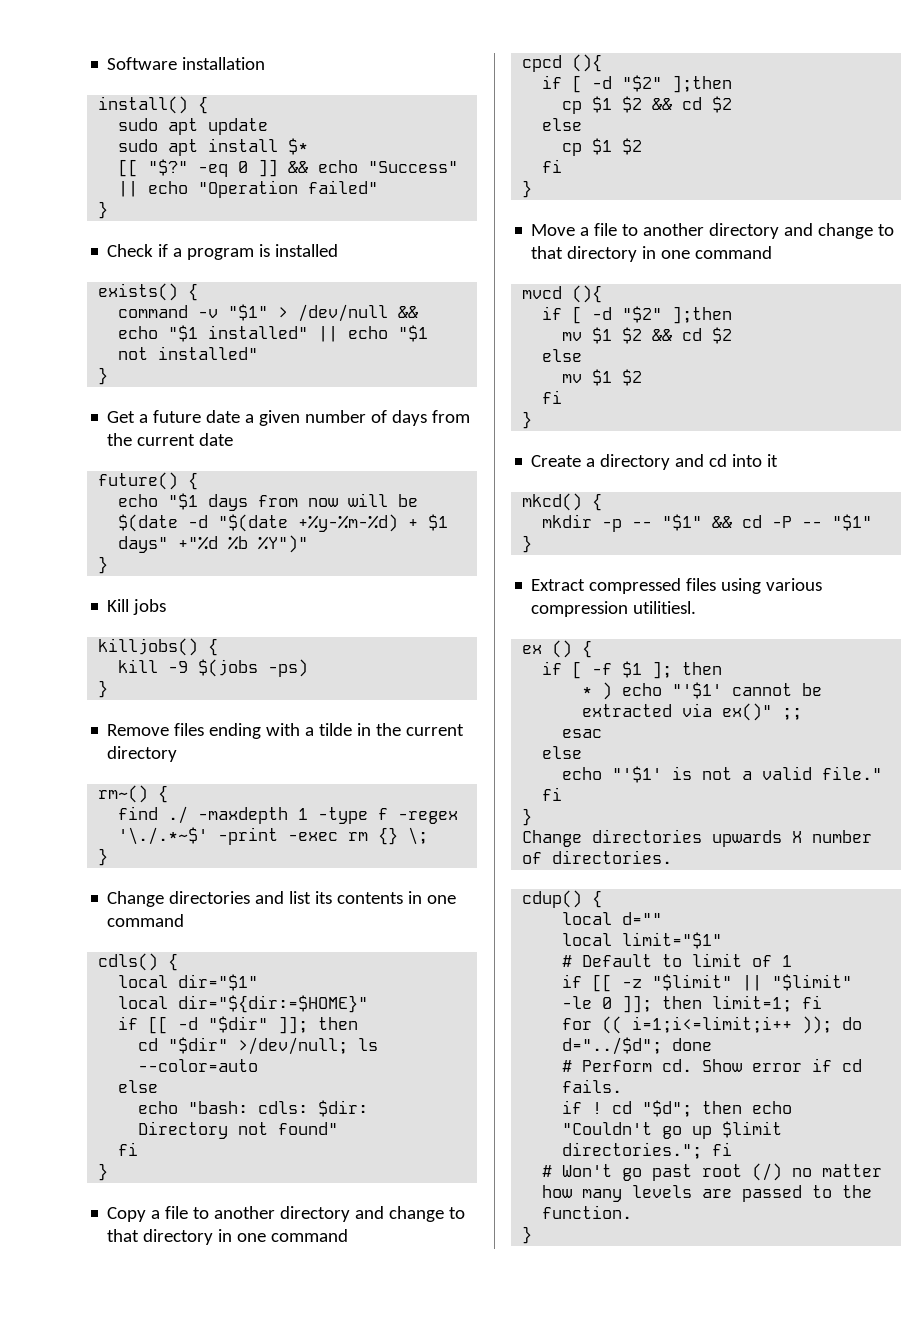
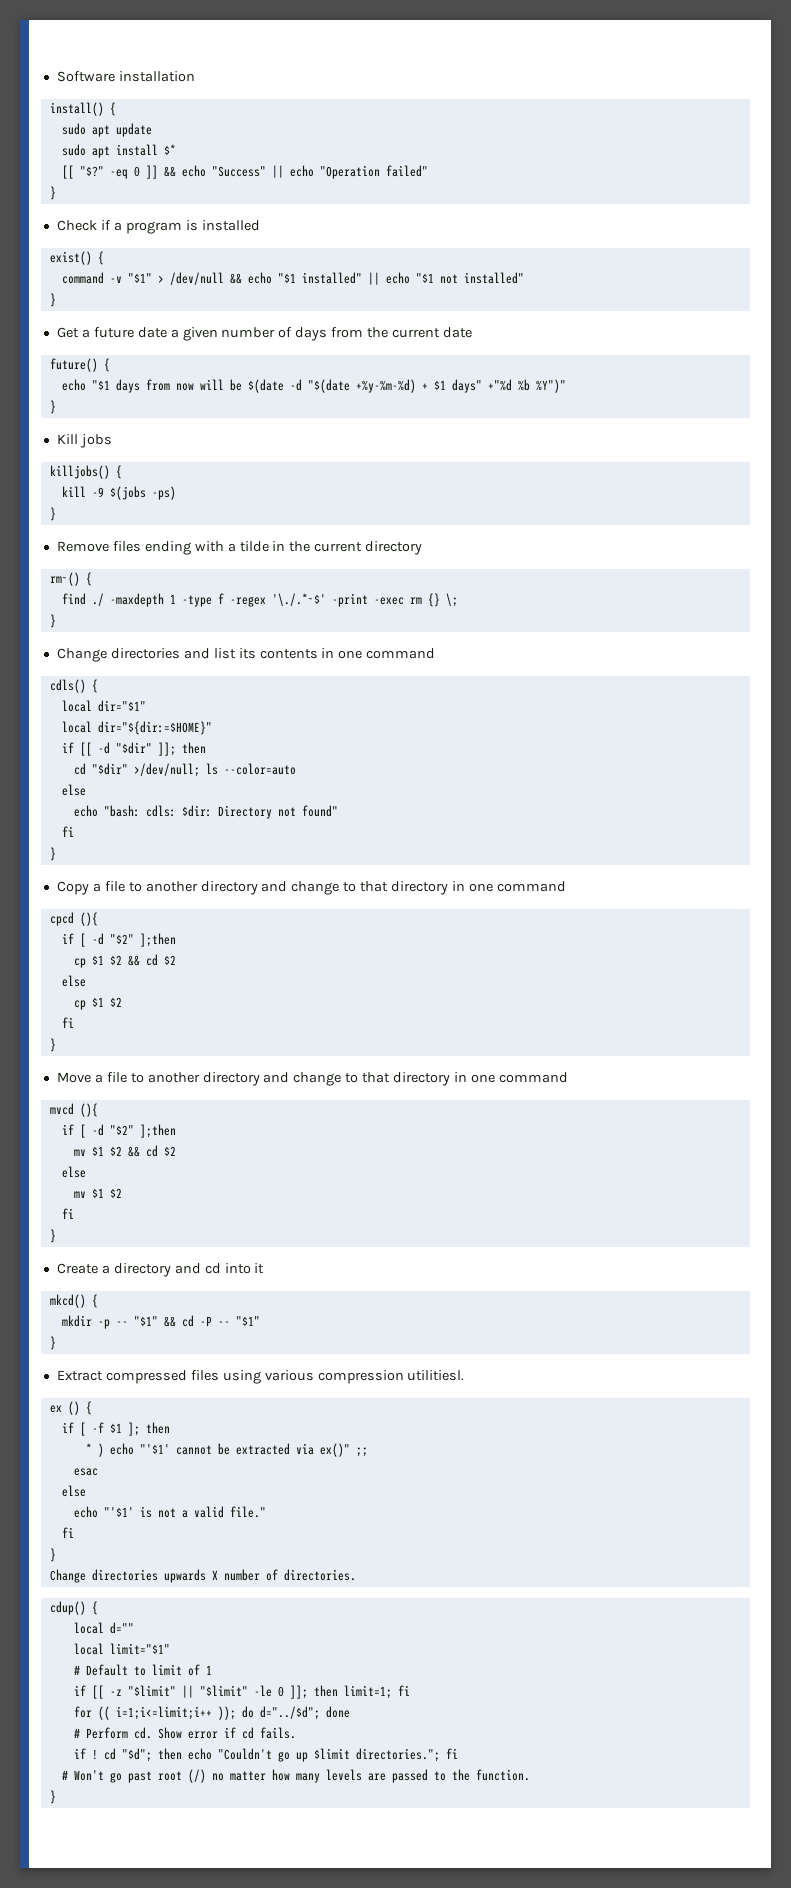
[98,283,179,301] exists() -> [49,251,92,265] exist()

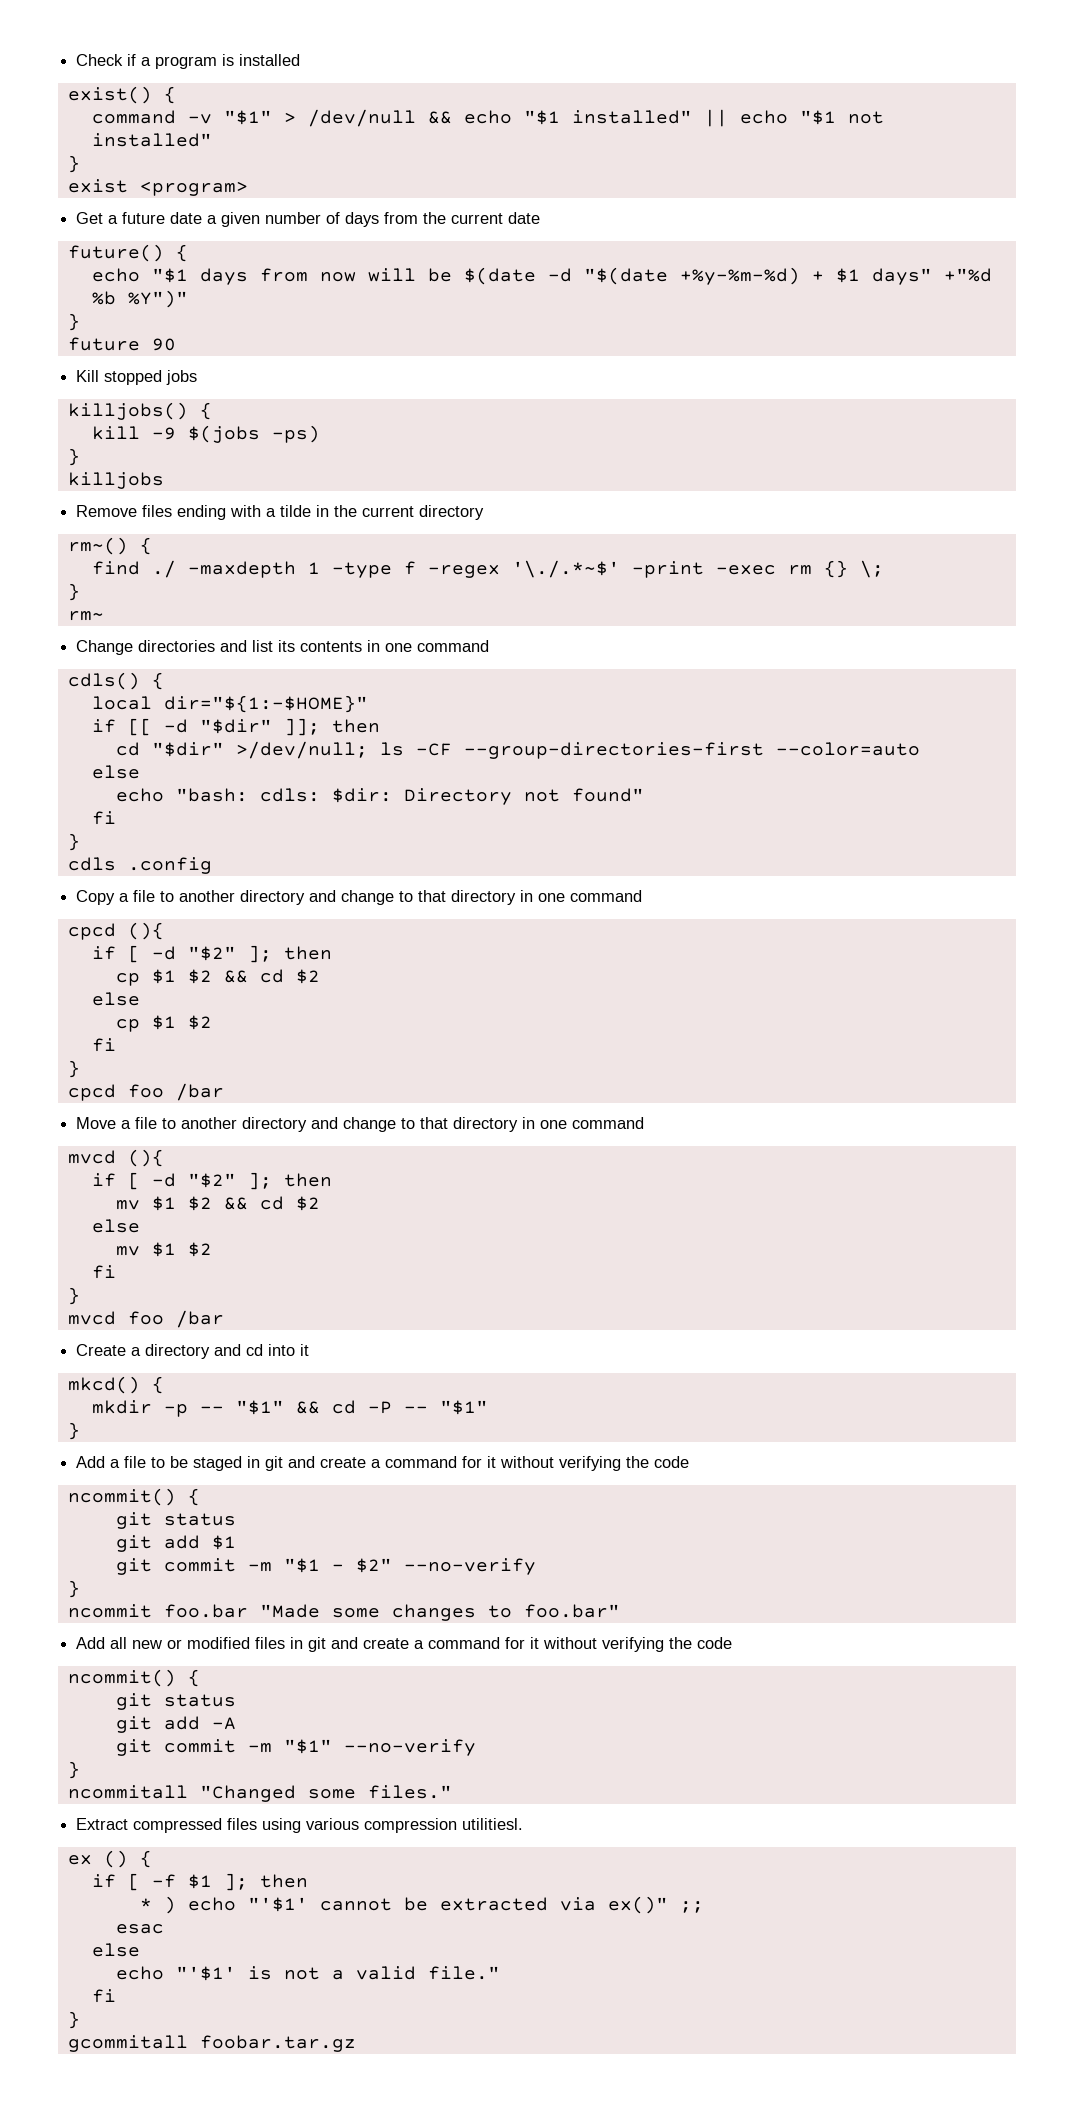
[56,71,195,82] [49,102,116,116] [61,123,152,137] [61,144,176,158] [61,165,428,179] [49,186,56,200] Software installation // install() { // sudo apt update // sudo apt install $* // [[ "$?" -eq 0 ]] && echo "Success" || echo "Operation failed" // } // -> (76, 60) none
(56, 300) none -> [67,179,248,196] // exist <program>
(56, 407) none -> [67,337,176,351] // future 90
(78, 439) none -> [104,370,163,385] stopped
(56, 514) none -> [67,472,164,489] // killjobs
(56, 621) none -> [67,611,104,621] // rm~
[97,700,146,712] [61,721,212,735] dir="$1" // local dir="${dir:=$HOME}" -> [163,695,368,713] dir="${1:-$HOME}"
(218, 769) none -> [415,742,764,759] -CF --group-directories-first
(56, 854) none -> [67,857,212,874] // cdls .config
[139,933,176,947] ];then -> [247,945,332,963] ]; then
(56, 1045) none -> [67,1083,224,1101] // cpcd foo /bar
[139,1124,176,1138] ];then -> [247,1172,332,1190] ]; then
(56, 1236) none -> [67,1310,224,1328] // mvcd foo /bar
(56, 1343) none -> [76,1456,690,1471] [67,1488,200,1506] [115,1512,236,1529] [115,1535,236,1552] [115,1558,536,1575] [67,1580,80,1598] [67,1604,620,1621] [76,1637,733,1652] [67,1669,200,1687] [115,1693,236,1710] [115,1716,236,1733] [115,1739,476,1756] [67,1761,80,1779] [67,1785,452,1802] // Add a file to be staged in git and create a command for it without verifying the code // ncommit() { // git status // git add $1 // git commit -m "$1 - $2" --no-verify // } // ncommit foo.bar "Made some changes to foo.bar" // Add all new or modified files in git and create a command for it without verifying the code // ncommit() { // git status // git add -A // git commit -m "$1" --no-verify // } // ncommitall "Changed some files."
[49,1569,356,1583] [49,1601,98,1615] [73,1622,134,1634] [73,1643,170,1655] [73,1664,212,1676] [73,1685,410,1699] [73,1706,350,1720] [73,1727,296,1739] [73,1748,458,1762] [61,1769,530,1783] [49,1790,56,1804] Change directories upwards X number of directories. // cdup() { // local d="" // local limit="$1" // # Default to limit of 1 // if [[ -z "$limit" || "$limit" -le 0 ]]; then limit=1; fi // for (( i=1;i<=limit;i++ )); do d="../$d"; done // # Perform cd. Show error if cd fails. // if ! cd "$d"; then echo "Couldn't go up $limit directories."; fi // # Won't go past root (/) no matter how many levels are passed to the function. // } -> [67,2035,356,2052] gcommitall foobar.tar.gz

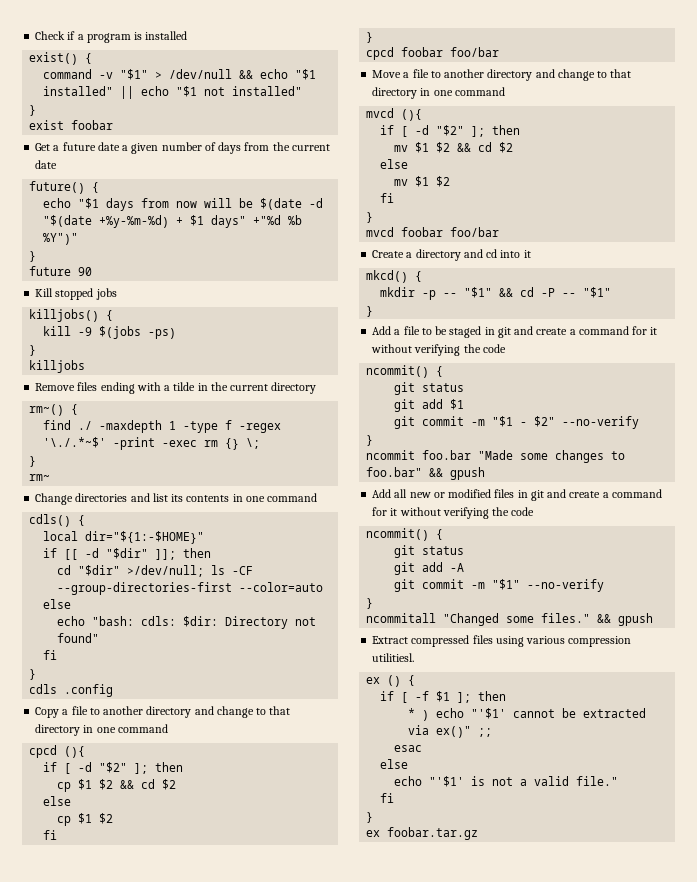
[139,181,248,196] <program> -> [71,120,114,130] foobar
[127,1083,224,1101] foo /bar -> [401,47,500,57] foobar foo/bar
[127,1310,224,1328] foo /bar -> [401,227,500,237] foobar foo/bar
(620, 1611) none -> [429,467,486,480] && gpush
(452, 1792) none -> [597,613,654,626] && gpush
[67,2035,188,2052] gcommitall -> [366,830,381,837] ex

